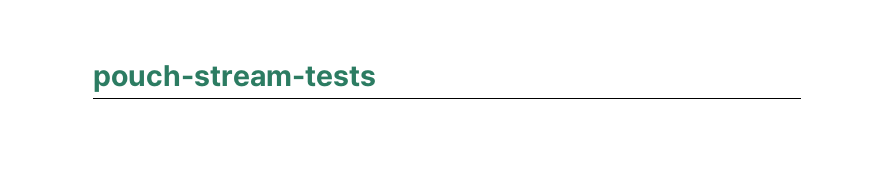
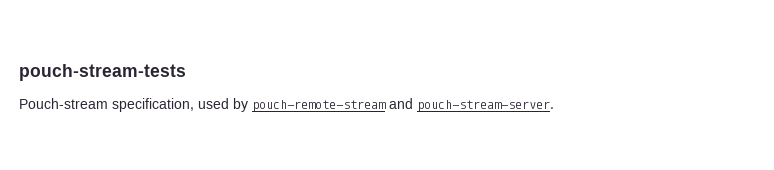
(376, 78) none -> [19,98,554,112] // Pouch-stream specification, used by pouch-remote-stream and pouch-stream-server.

